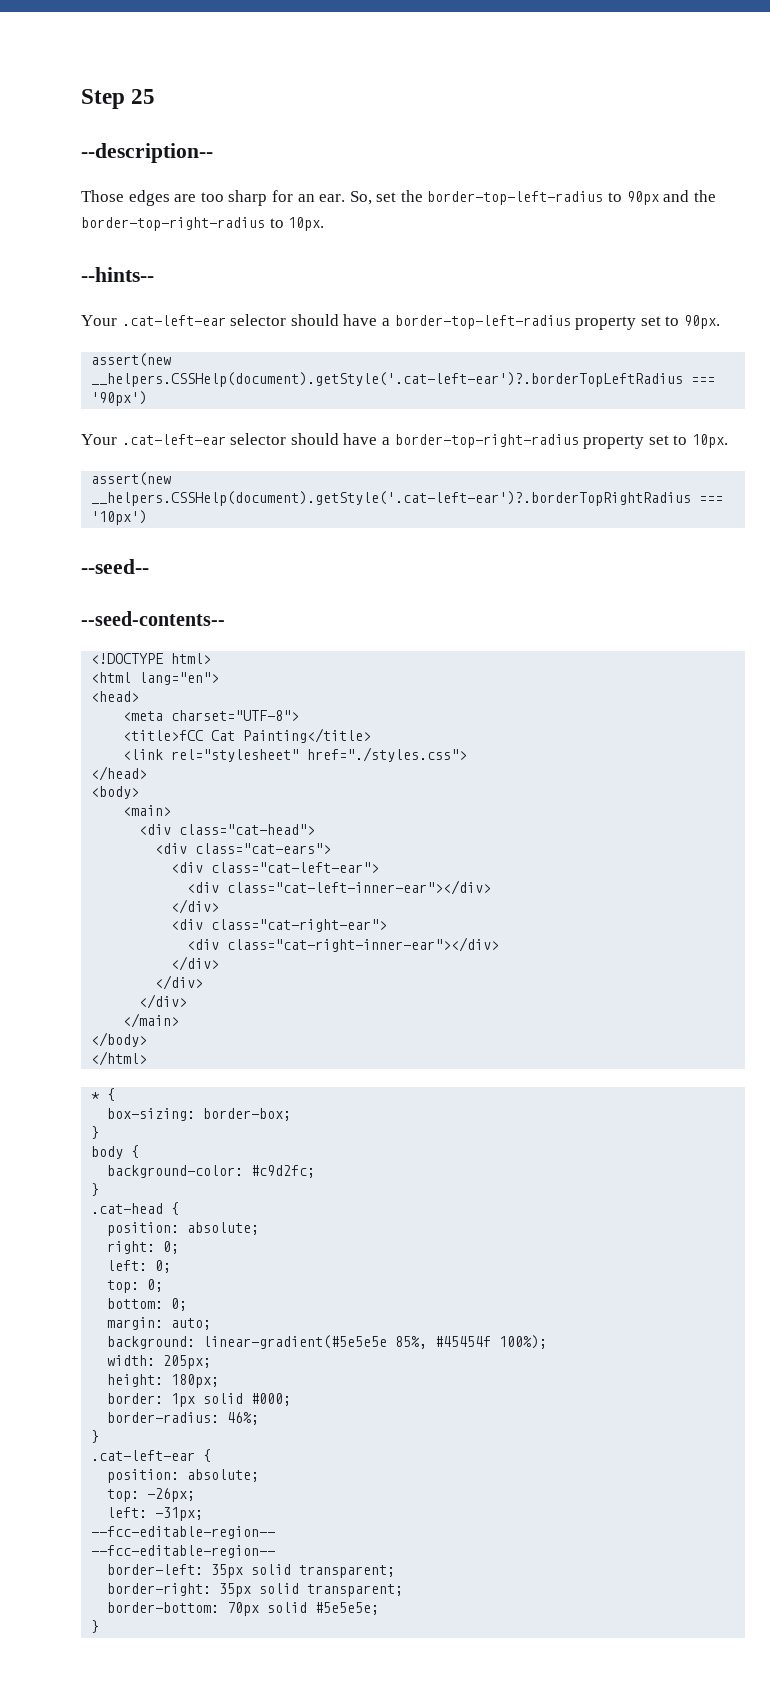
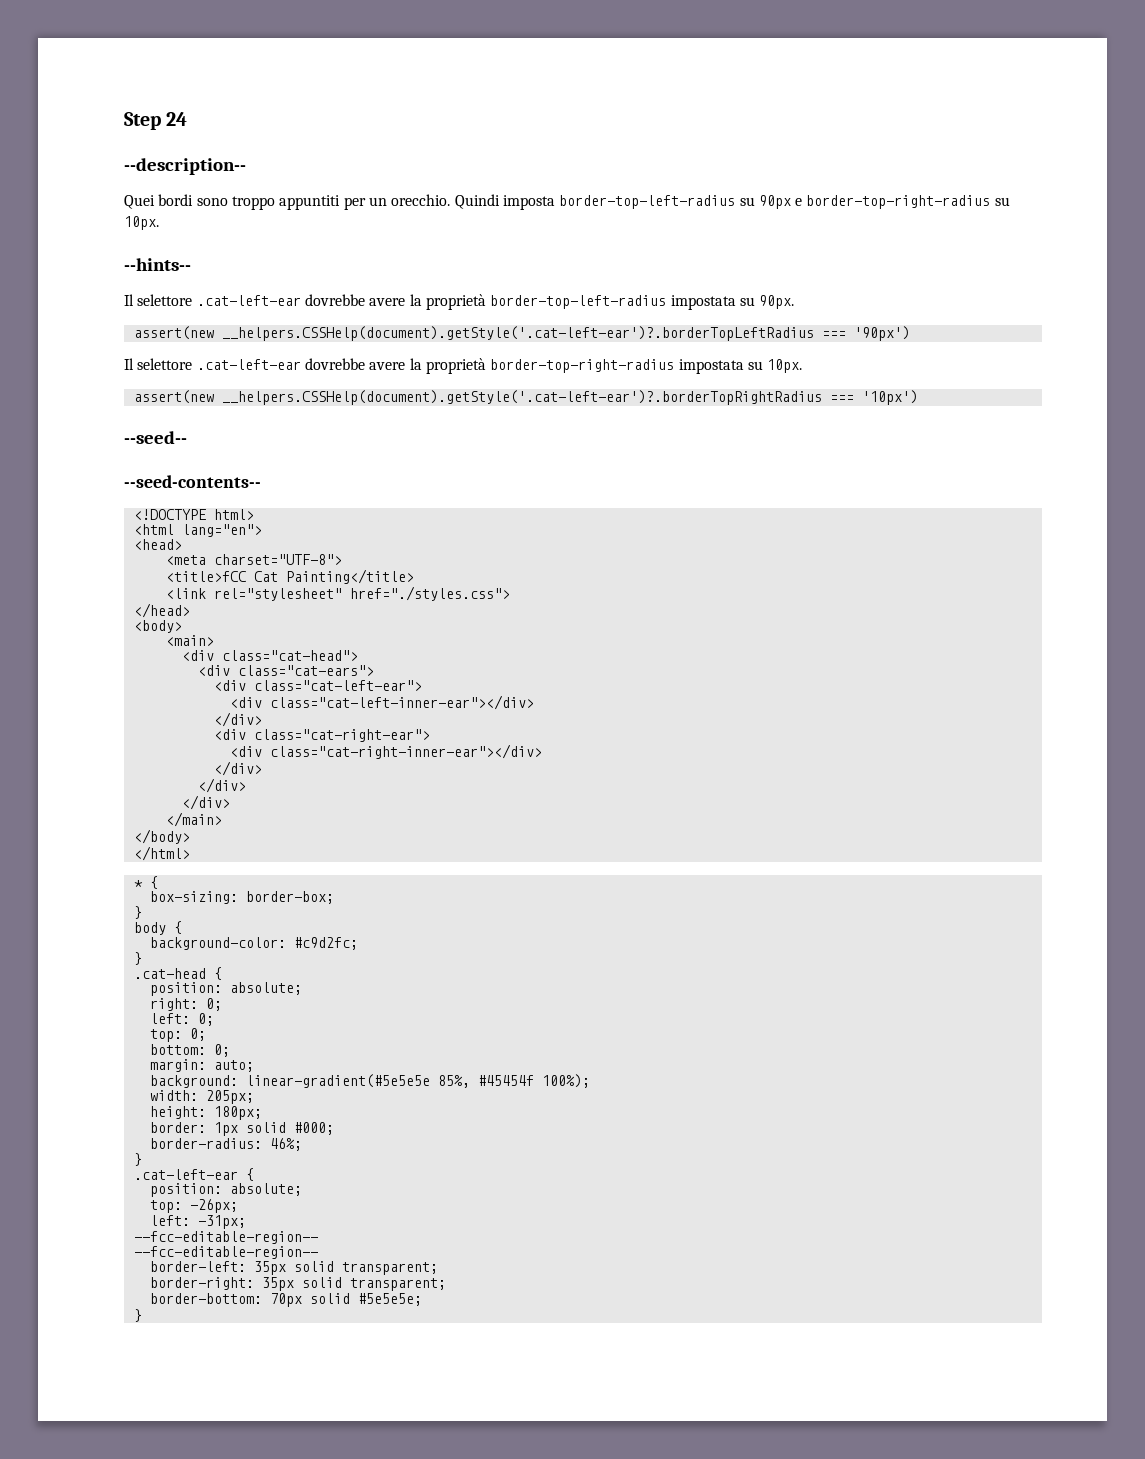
[131,89,156,104] 25 -> [166,112,188,126] 24
[81,190,716,206] [81,217,325,231] [81,267,154,282] [81,314,680,330] Those edges are too sharp for an ear. So, set the border-top-left-radius to 90px and the border-top-right-radius to 10px. // --hints-- // Your .cat-left-ear selector should have a border-top-left-radius property set to -> [124,194,1010,210] [124,216,159,230] [124,258,191,271] [124,294,755,310] Quei bordi sono troppo appuntiti per un orecchio. Quindi imposta border-top-left-radius su 90px e border-top-right-radius su 10px. // --hints-- // Il selettore .cat-left-ear dovrebbe avere la proprietà border-top-left-radius impostata su
[81,433,688,449] Your .cat-left-ear selector should have a border-top-right-radius property set to -> [124,358,763,374] Il selettore .cat-left-ear dovrebbe avere la proprietà border-top-right-radius impostata su

